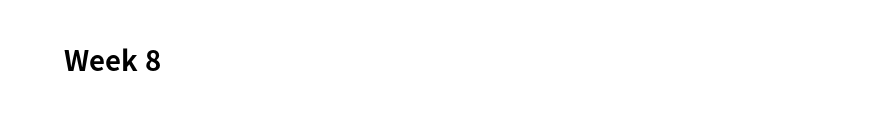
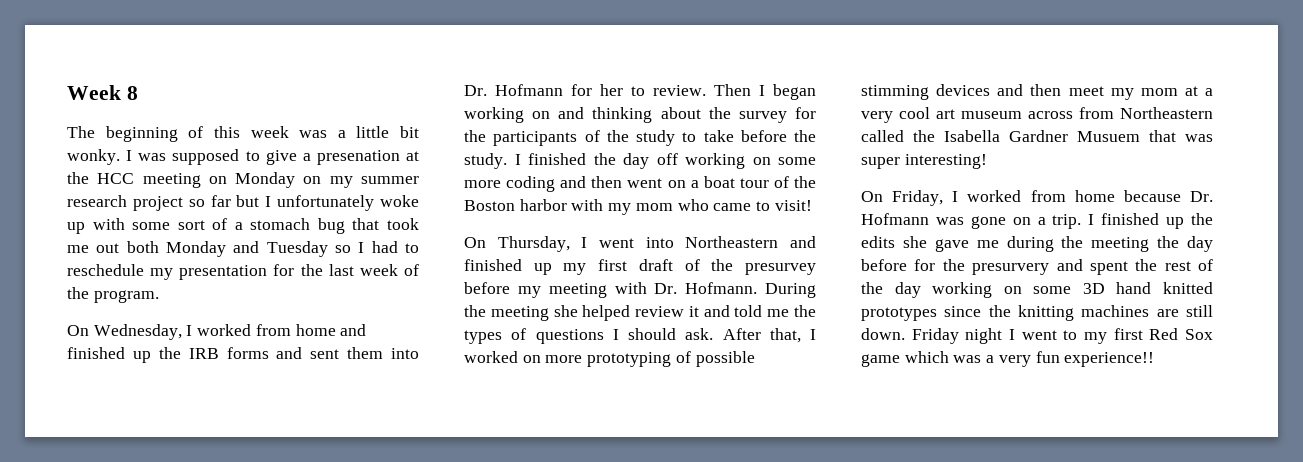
(162, 60) none -> [67,126,419,142] [67,149,419,165] [67,172,419,188] [67,195,419,211] [67,218,420,234] [67,241,419,257] [67,264,420,280] [67,287,159,303] [67,324,367,340] [67,347,419,363] [464,84,816,100] [464,107,816,123] [464,130,816,146] [464,153,816,169] [464,176,816,192] [464,199,812,215] [464,236,816,252] [464,259,816,275] [464,282,816,298] [464,305,816,321] [464,328,816,344] [464,351,755,367] [861,84,1213,100] [861,107,1213,123] [861,130,1213,142] [861,154,987,169] [861,190,1213,206] [861,213,1213,229] [861,236,1213,252] [861,259,1213,275] [861,282,1213,298] [861,305,1213,321] [861,328,1213,344] [861,351,1155,367] // The beginning of this week was a little bit wonky. I was supposed to give a presenation at the HCC meeting on Monday on my summer research project so far but I unfortunately woke up with some sort of a stomach bug that took me out both Monday and Tuesday so I had to reschedule my presentation for the last week of the program. // On Wednesday, I worked from home and finished up the IRB forms and sent them into Dr. Hofmann for her to review. Then I began working on and thinking about the survey for the participants of the study to take before the study. I finished the day off working on some more coding and then went on a boat tour of the Boston harbor with my mom who came to visit! // On Thursday, I went into Northeastern and finished up my first draft of the presurvey before my meeting with Dr. Hofmann. During the meeting she helped review it and told me the types of questions I should ask. After that, I worked on more prototyping of possible stimming devices and then meet my mom at a very cool art museum across from Northeastern called the Isabella Gardner Musuem that was super interesting! // On Friday, I worked from home because Dr. Hofmann was gone on a trip. I finished up the edits she gave me during the meeting the day before for the presurvery and spent the rest of the day working on some 3D hand knitted prototypes since the knitting machines are still down. Friday night I went to my first Red Sox game which was a very fun experience!!

